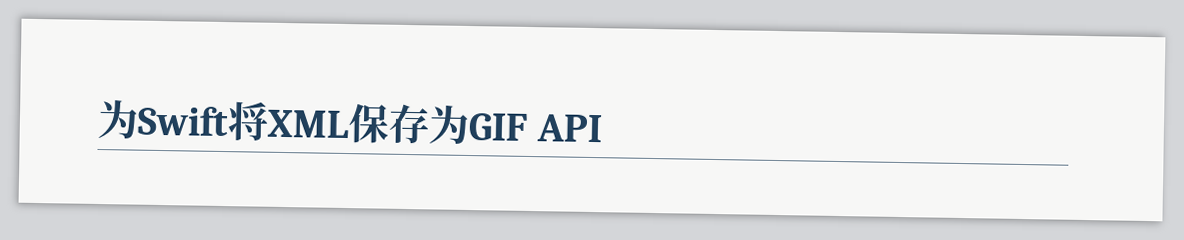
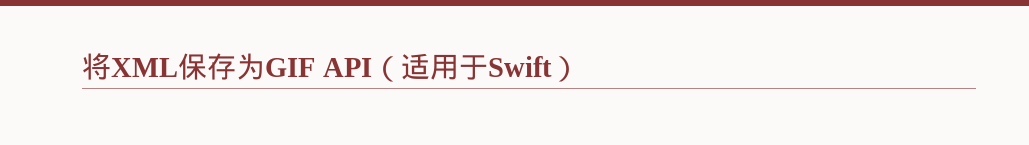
[97,98,229,139] 为Swift -> (82, 66) none
(603, 128) none -> [371,53,580,82] （适用于Swift）

